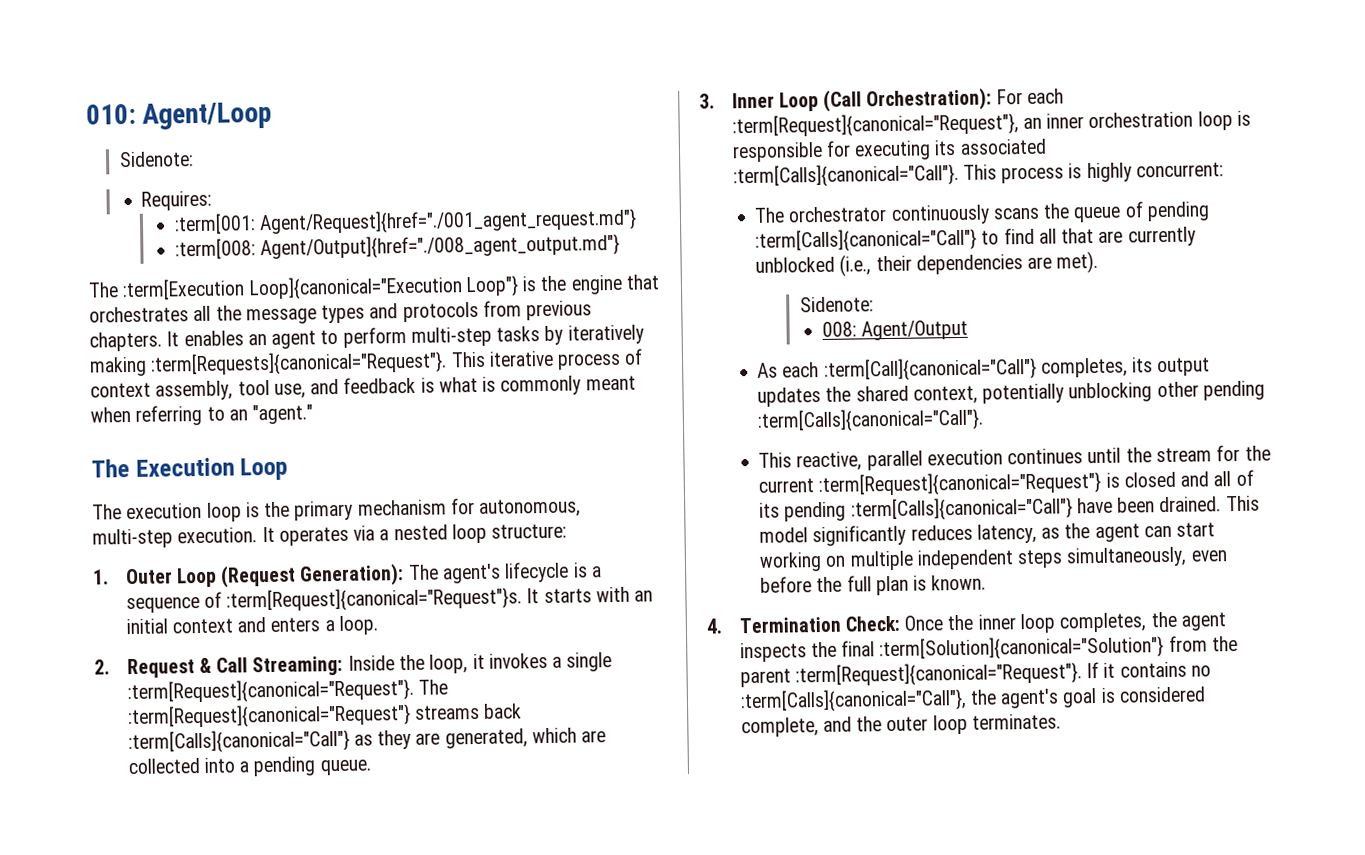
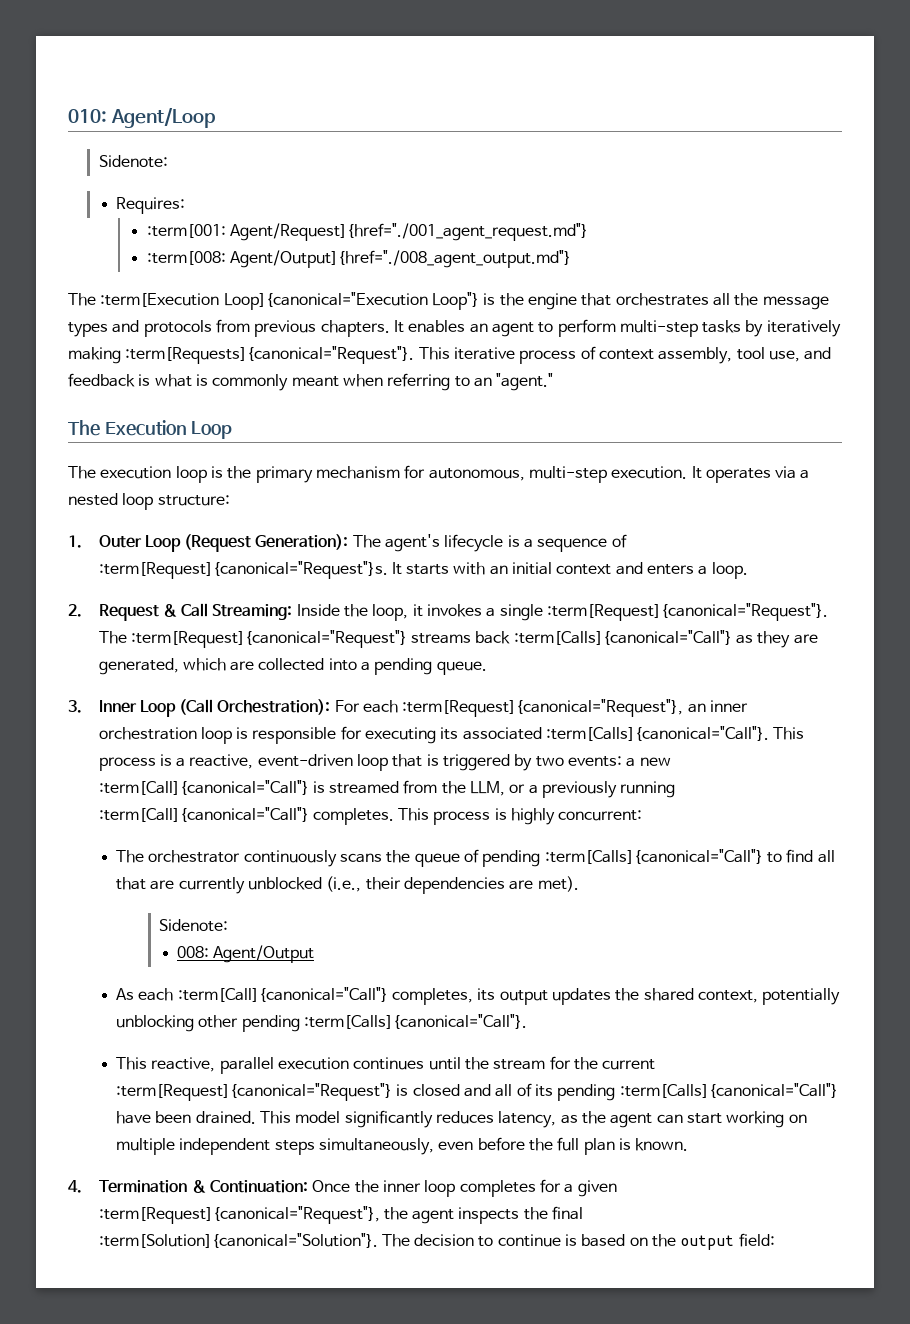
(1083, 171) none -> [176,754,671,771] [98,780,676,798] [98,807,507,825] a reactive, event-driven loop that is triggered by two events: a new :term[Call]{canonical="Call"} is streamed from the LLM, or a previously running :term[Call]{canonical="Call"} completes. This process is
[844,615,900,632] Check: -> [191,1180,309,1193] & Continuation:
[1059,612,1148,633] completes, -> [459,1179,617,1197] [98,1206,380,1224] completes for a given :term[Request]{canonical="Request"},
[879,635,1239,662] [739,661,1212,688] [739,686,1207,714] [740,713,1062,738] :term[Solution]{canonical="Solution"} from the parent :term[Request]{canonical="Request"}. If it contains no :term[Calls]{canonical="Call"}, the agent's goal is considered complete, and the outer loop terminates. -> [98,1233,775,1250] :term[Solution]{canonical="Solution"}. The decision to continue is based on the output field:

